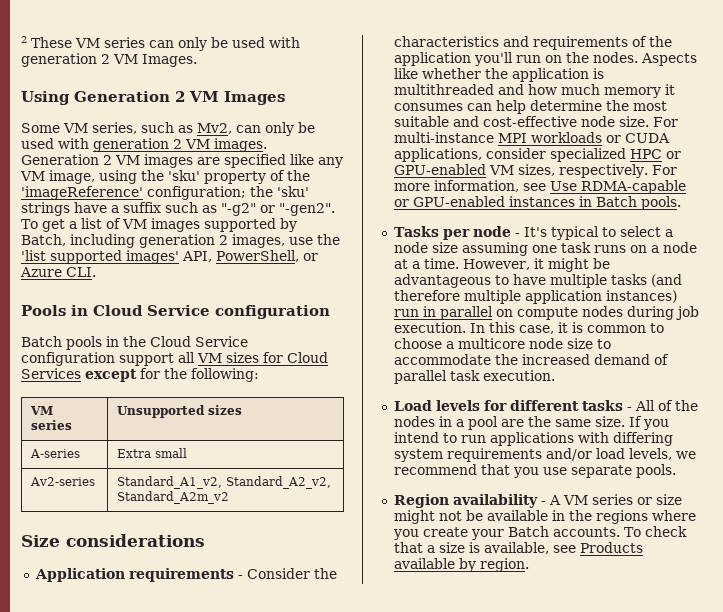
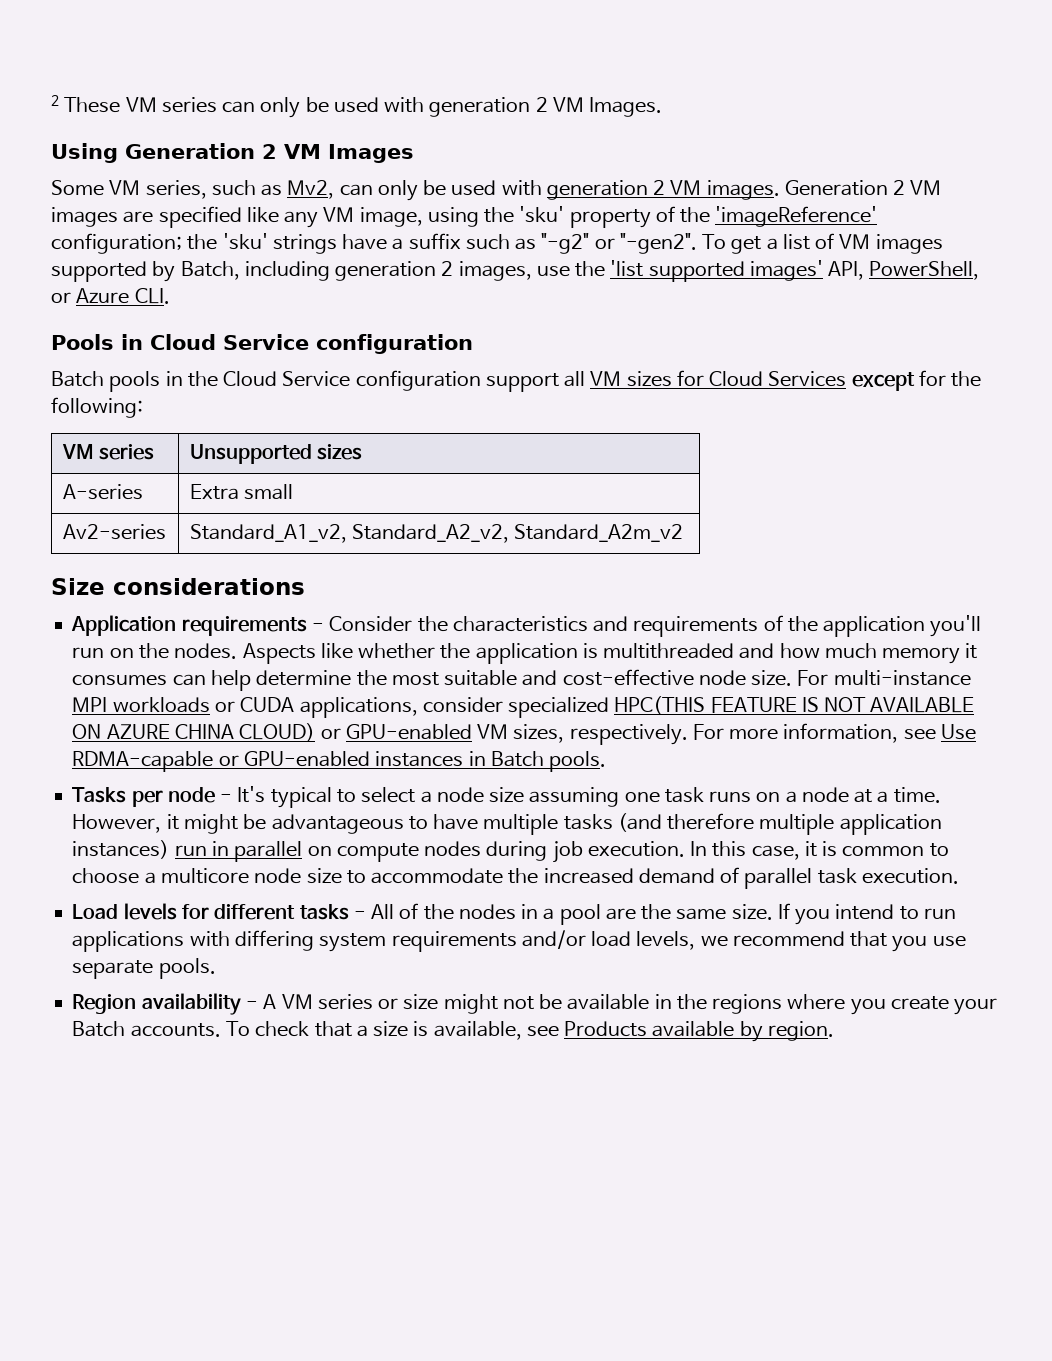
[629,149,662,159] HPC -> [614,696,975,715] [72,723,316,742] HPC(THIS FEATURE IS NOT AVAILABLE ON AZURE CHINA CLOUD)

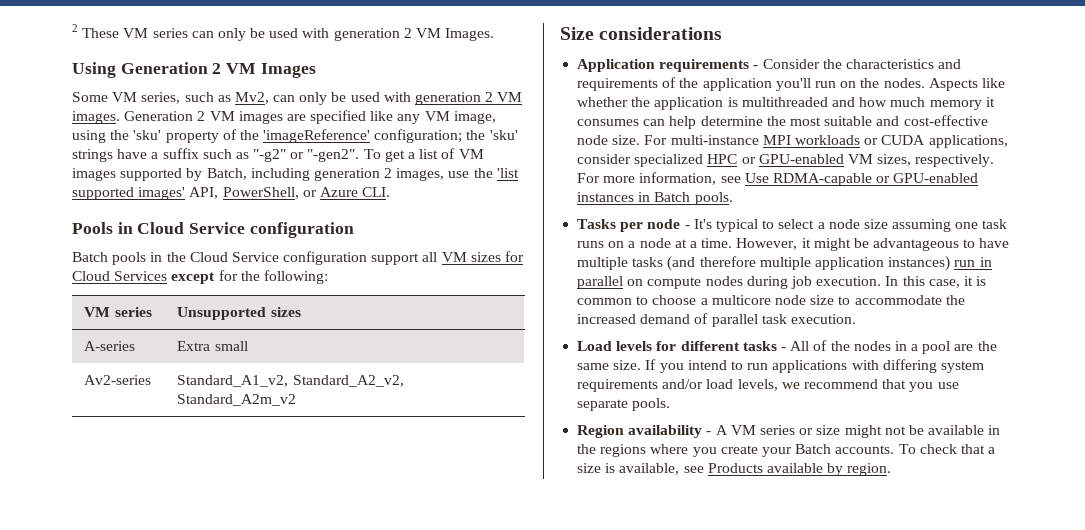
[614,696,975,715] [72,723,316,742] HPC(THIS FEATURE IS NOT AVAILABLE ON AZURE CHINA CLOUD) -> [707,154,738,164] HPC

